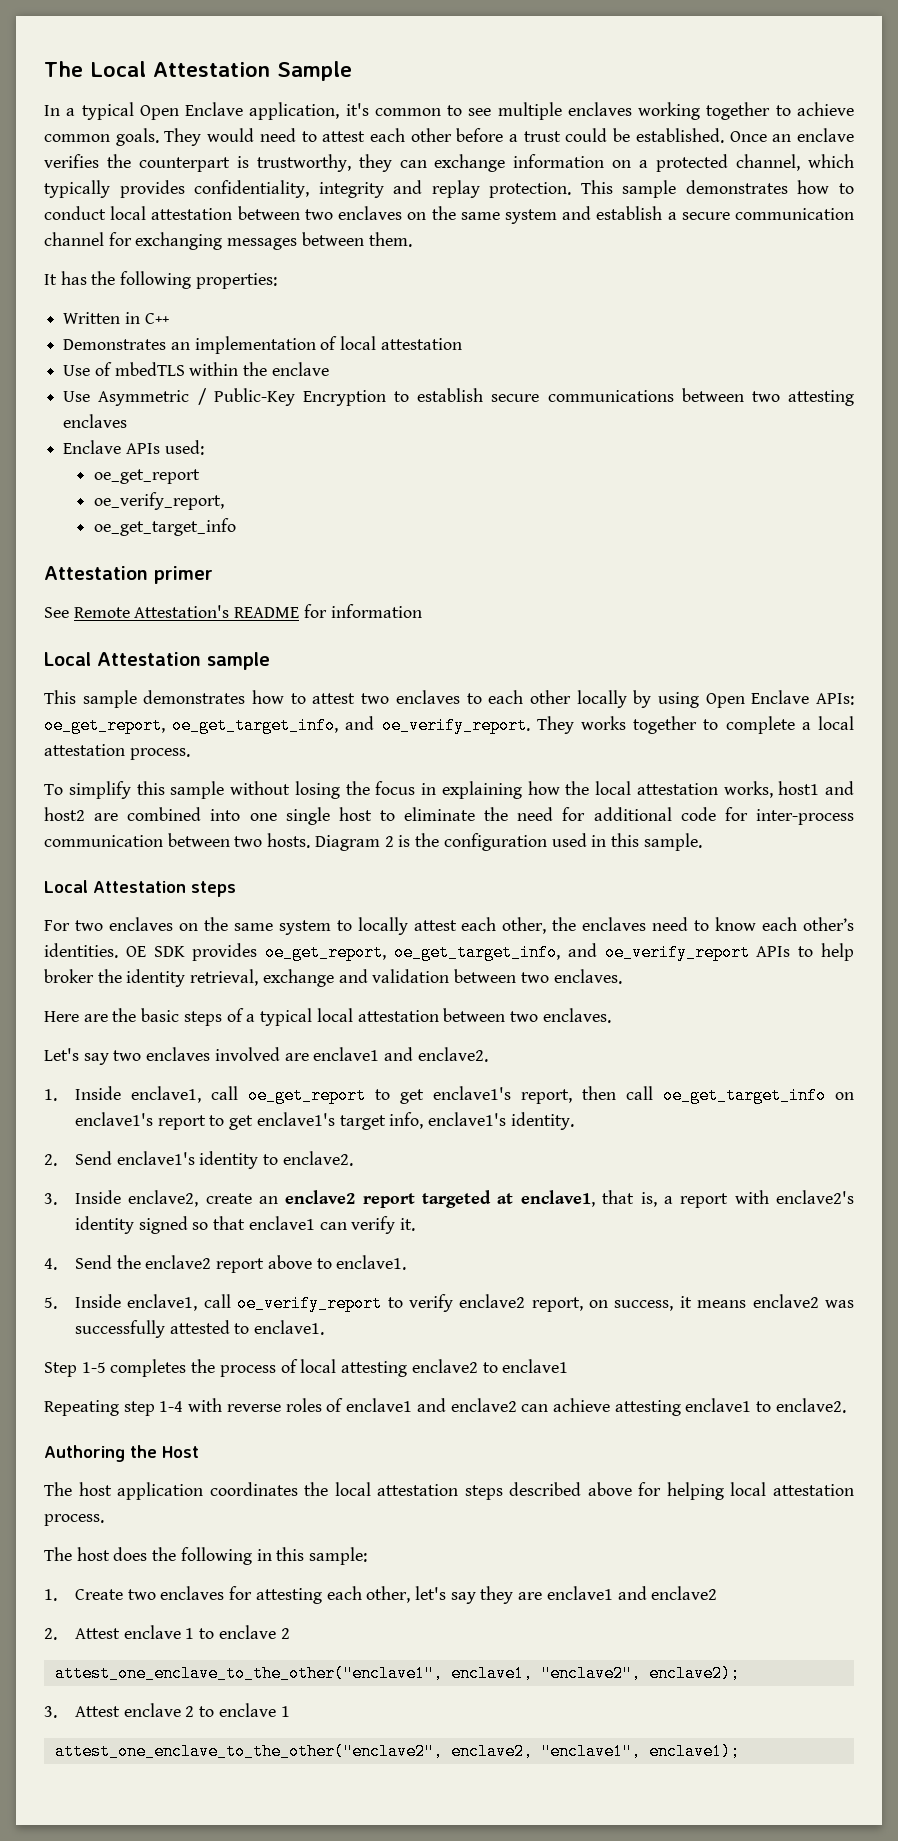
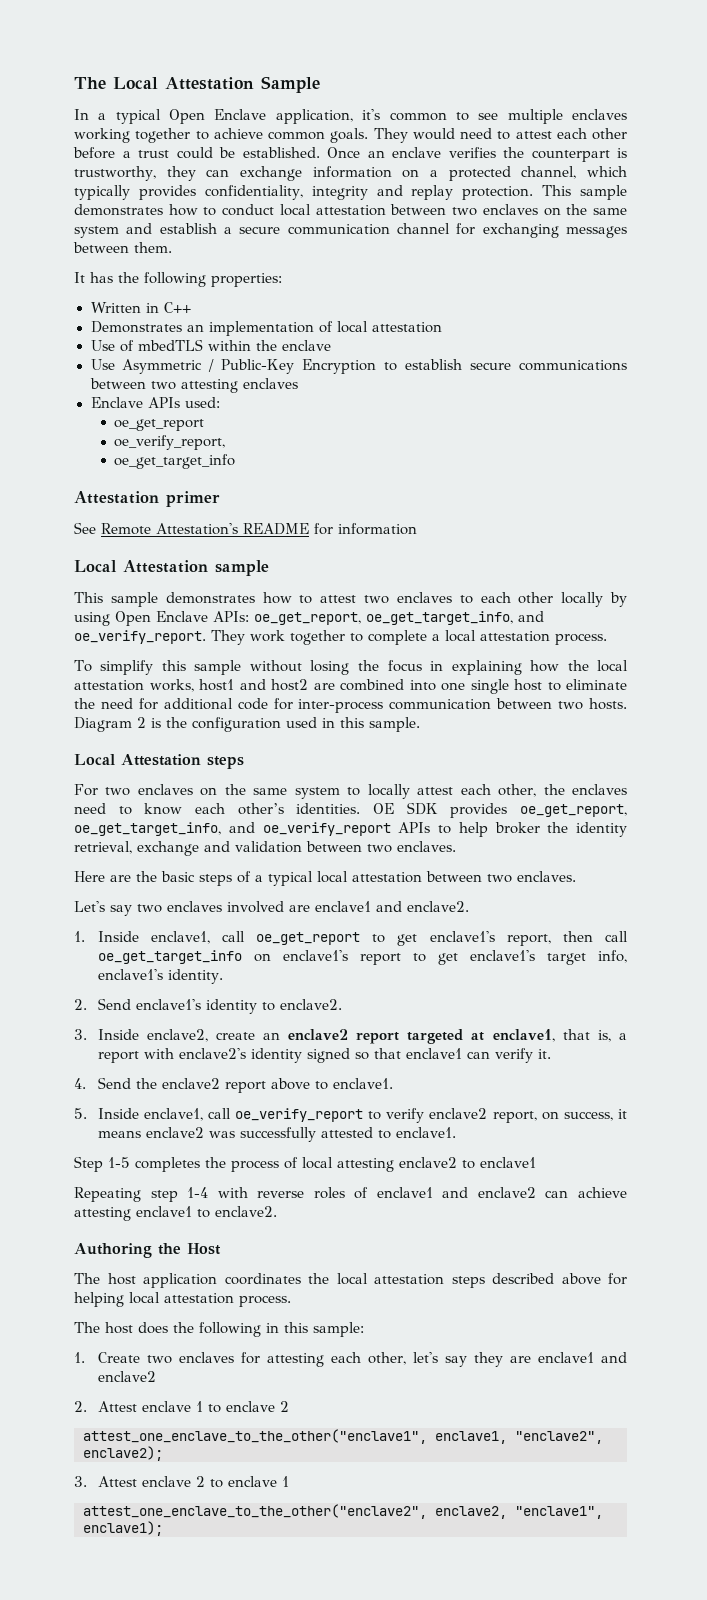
[581,716,626,730] works -> [250,630,285,642] work

